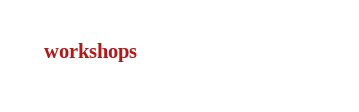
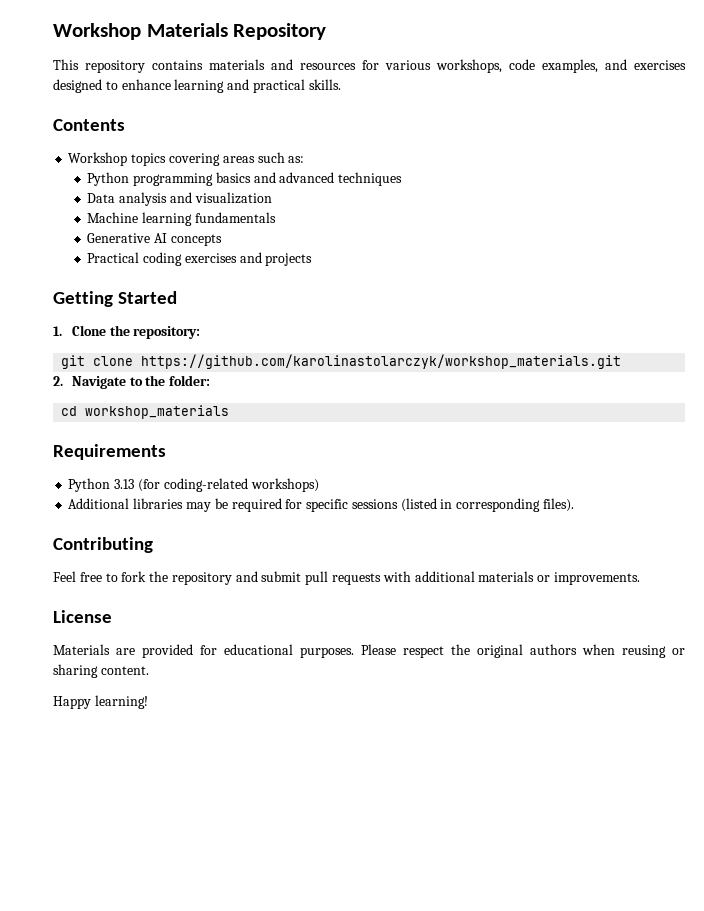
[44,43,137,62] workshops -> [53,23,327,40] [53,59,686,73] [53,79,341,93] [53,119,125,131] [68,152,305,166] [87,172,403,186] [87,192,272,206] [87,212,276,226] [87,233,222,246] [87,252,313,266] [53,291,177,307] [53,325,201,339] [61,354,622,369] [53,375,211,389] [61,405,230,419] [53,444,166,460] [68,478,319,492] [68,498,574,512] [53,537,153,553] [53,571,640,585] [53,610,112,623] [53,644,685,658] [53,664,149,678] [53,695,148,709] Workshop Materials Repository // This repository contains materials and resources for various workshops, code examples, and exercises designed to enhance learning and practical skills. // Contents // Workshop topics covering areas such as: // Python programming basics and advanced techniques // Data analysis and visualization // Machine learning fundamentals // Generative AI concepts // Practical coding exercises and projects // Getting Started // 1. Clone the repository: // git clone https://github.com/karolinastolarczyk/workshop_materials.git // 2. Navigate to the folder: // cd workshop_materials // Requirements // Python 3.13 (for coding-related workshops) // Additional libraries may be required for specific sessions (listed in corresponding files). // Contributing // Feel free to fork the repository and submit pull requests with additional materials or improvements. // License // Materials are provided for educational purposes. Please respect the original authors when reusing or sharing content. // Happy learning!

